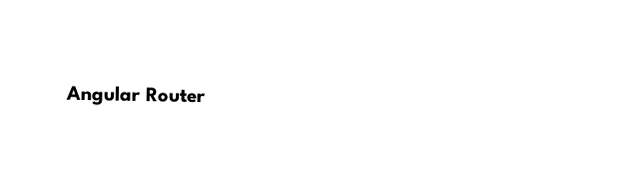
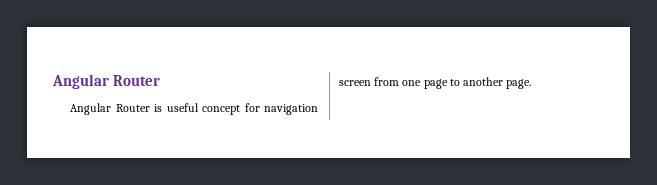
[65,84,206,106] Angular Router -> [52,74,161,89] [70,103,318,115] [339,77,532,89] Angular Router // Angular Router is useful concept for navigation screen from one page to another page.

